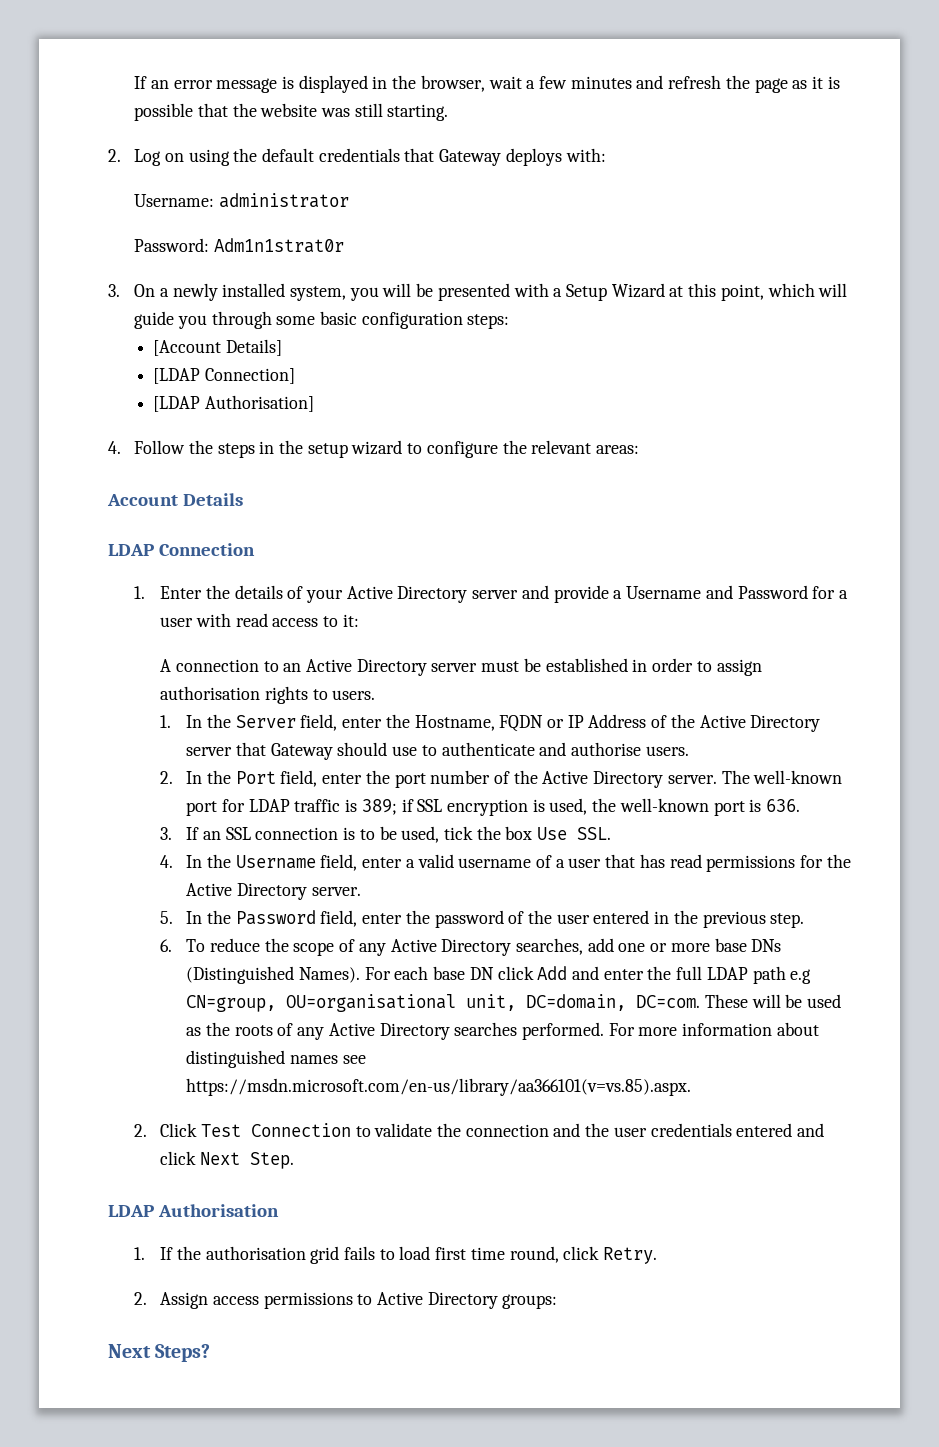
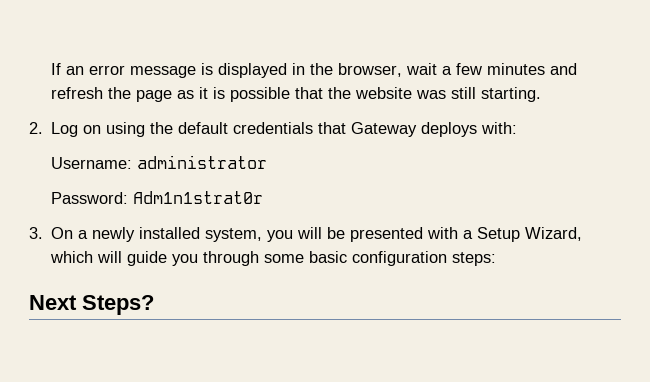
[611,283,764,301] Wizard at this point, -> [525,227,583,241] Wizard,
[153,339,283,356] [153,368,296,384] [153,395,315,412] [108,440,640,458] [107,493,243,506] [108,543,255,556] [134,585,849,603] [160,613,359,627] [160,658,762,676] [160,686,376,704] [160,714,821,732] [186,742,689,760] [160,770,843,788] [186,798,801,816] [160,826,612,843] [160,854,851,872] [186,883,361,900] [160,910,805,928] [160,938,782,956] [186,966,812,984] [186,994,842,1012] [186,1022,819,1040] [186,1050,366,1068] [186,1078,692,1096] [134,1123,825,1137] [160,1151,294,1169] [108,1204,279,1217] [134,1246,658,1264] [134,1292,558,1309] // [Account Details] // [LDAP Connection] // [LDAP Authorisation] // 4. Follow the steps in the setup wizard to configure the relevant areas: // Account Details // LDAP Connection // 1. Enter the details of your Active Directory server and provide a Username and Password for a user with read access to it: // A connection to an Active Directory server must be established in order to assign authorisation rights to users. // 1. In the Server field, enter the Hostname, FQDN or IP Address of the Active Directory server that Gateway should use to authenticate and authorise users. // 2. In the Port field, enter the port number of the Active Directory server. The well-known port for LDAP traffic is 389; if SSL encryption is used, the well-known port is 636. // 3. If an SSL connection is to be used, tick the box Use SSL. // 4. In the Username field, enter a valid username of a user that has read permissions for the Active Directory server. // 5. In the Password field, enter the password of the user entered in the previous step. // 6. To reduce the scope of any Active Directory searches, add one or more base DNs (Distinguished Names). For each base DN click Add and enter the full LDAP path e.g CN=group, OU=organisational unit, DC=domain, DC=com. These will be used as the roots of any Active Directory searches performed. For more information about distinguished names see https://msdn.microsoft.com/en-us/library/aa366101(v=vs.85).aspx. // 2. Click Test Connection to validate the connection and the user credentials entered and click Next Step. // LDAP Authorisation // 1. If the authorisation grid fails to load first time round, click Retry. // 2. Assign access permissions to Active Directory groups: -> (497, 259) none

